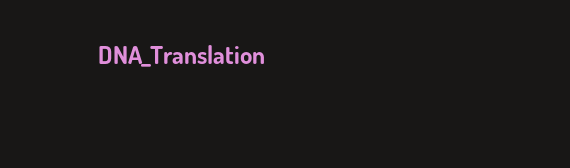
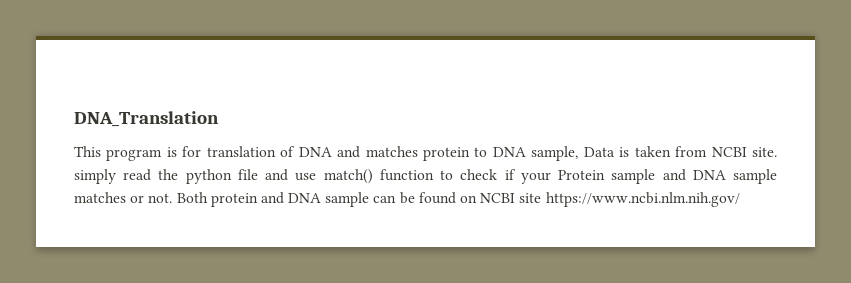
(265, 56) none -> [74,146,778,161] [74,169,778,184] [74,192,740,207] // This program is for translation of DNA and matches protein to DNA sample, Data is taken from NCBI site. simply read the python file and use match() function to check if your Protein sample and DNA sample matches or not. Both protein and DNA sample can be found on NCBI site https://www.ncbi.nlm.nih.gov/

